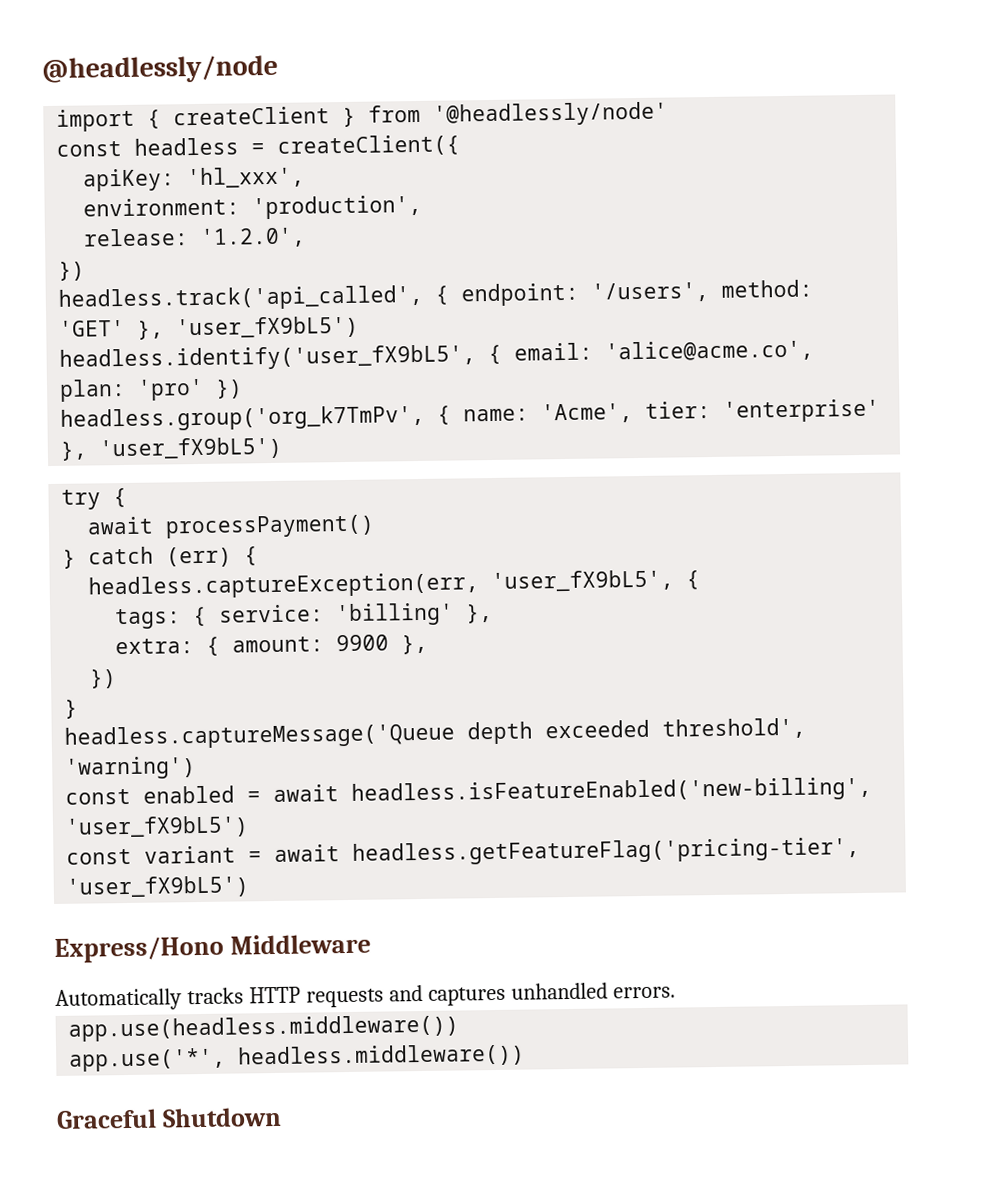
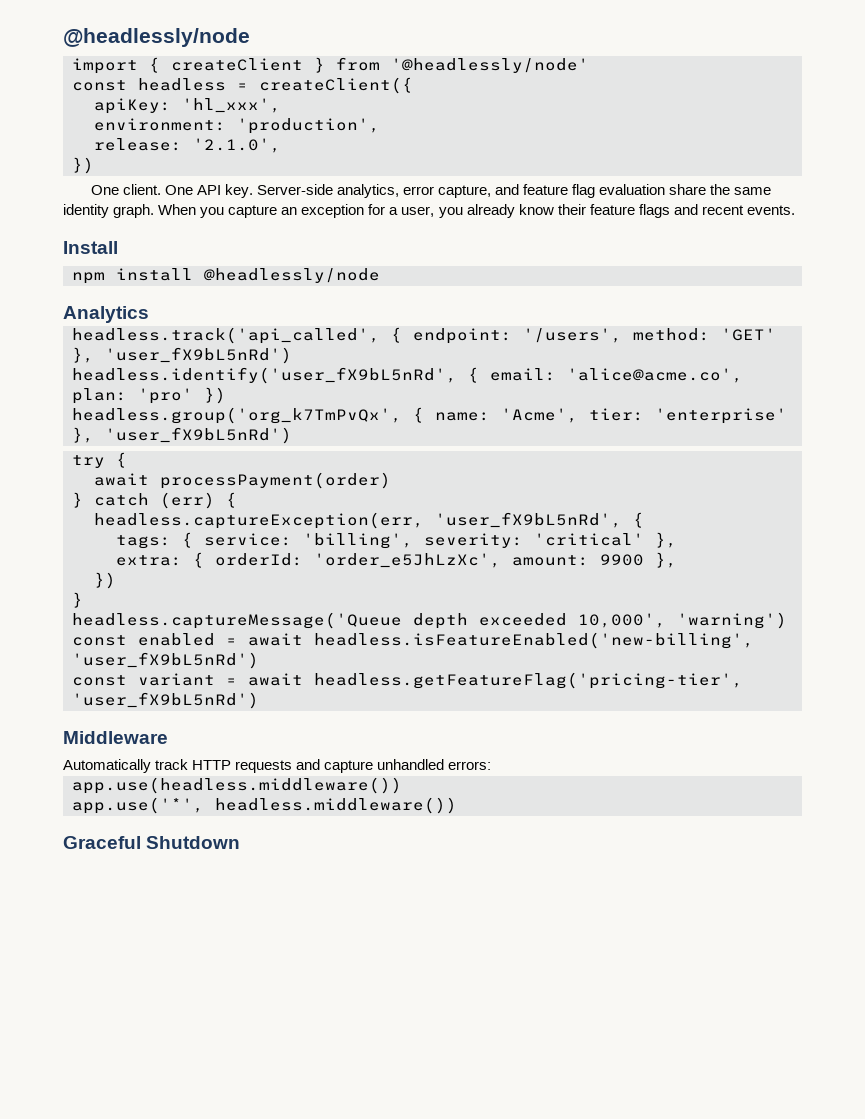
[200,227,307,248] [58,261,86,281] '1.2.0', // }) -> [193,138,281,153] [72,157,94,174] [90,184,772,198] [63,204,795,218] [63,241,118,254] [72,268,380,284] [63,306,149,323] '2.1.0', // }) // One client. One API key. Server-side analytics, error capture, and feature flag evaluation share the same identity graph. When you capture an exception for a user, you already know their feature flags and recent events. // Install // npm install @headlessly/node // Analytics
[176,315,360,340] [59,344,477,372] 'user_fX9bL5') // headless.identify('user_fX9bL5', -> [105,347,292,364] [72,367,457,384] 'user_fX9bL5nRd') // headless.identify('user_fX9bL5nRd',
[60,404,426,432] headless.group('org_k7TmPv', -> [72,407,402,424] headless.group('org_k7TmPvQx',
[99,436,284,461] 'user_fX9bL5') -> [105,427,292,444] 'user_fX9bL5nRd')
[165,514,376,539] processPayment() -> [160,472,391,489] processPayment(order)
[491,569,675,593] 'user_fX9bL5', -> [435,512,622,528] 'user_fX9bL5nRd',
[336,602,455,627] 'billing' -> [303,533,644,549] 'billing', severity: 'critical'
(221, 646) none -> [215,553,501,568] orderId: 'order_e5JhLzXc',
[662,717,807,740] threshold', -> [578,613,666,628] 10,000',
[65,815,250,839] 'user_fX9bL5') -> [72,652,259,669] 'user_fX9bL5nRd')
[66,875,250,899] [54,935,224,963] 'user_fX9bL5') // Express/Hono -> [72,692,259,709] 'user_fX9bL5nRd') //
[186,987,244,1005] tracks -> [155,759,189,770] track
[427,982,676,1006] captures unhandled errors. -> [324,759,492,773] capture unhandled errors:

